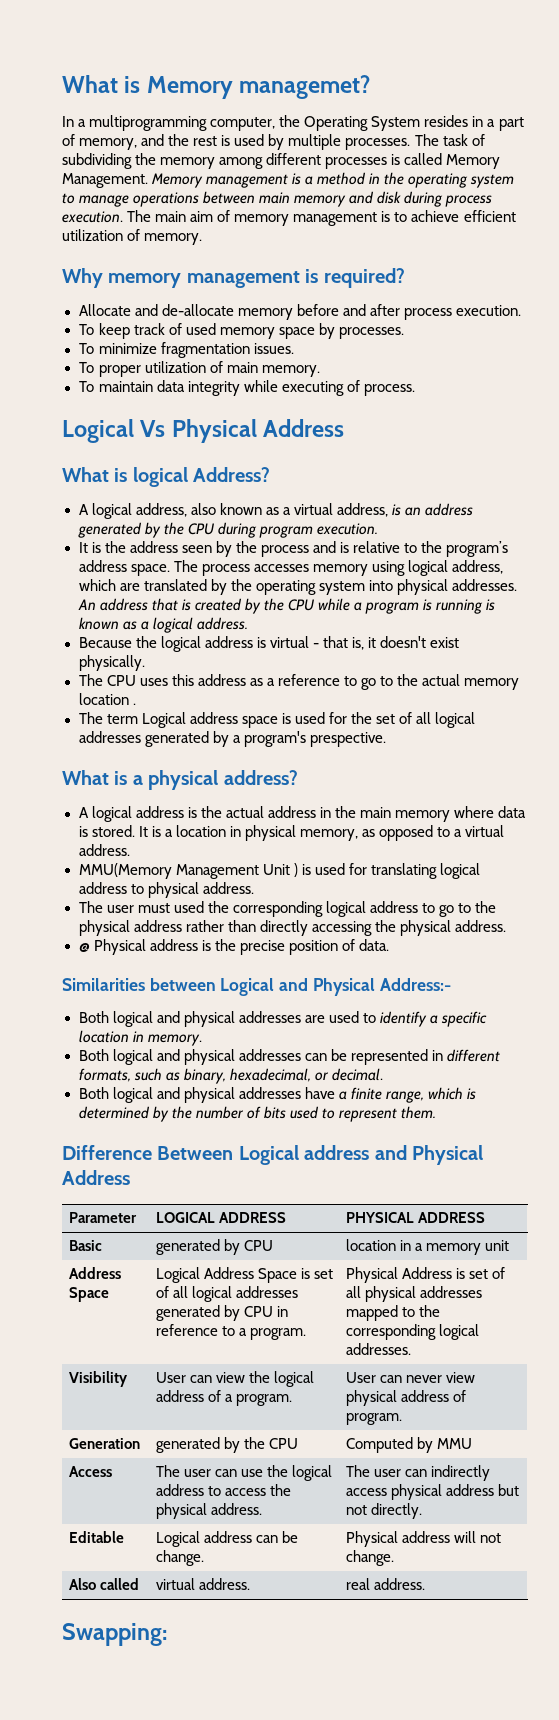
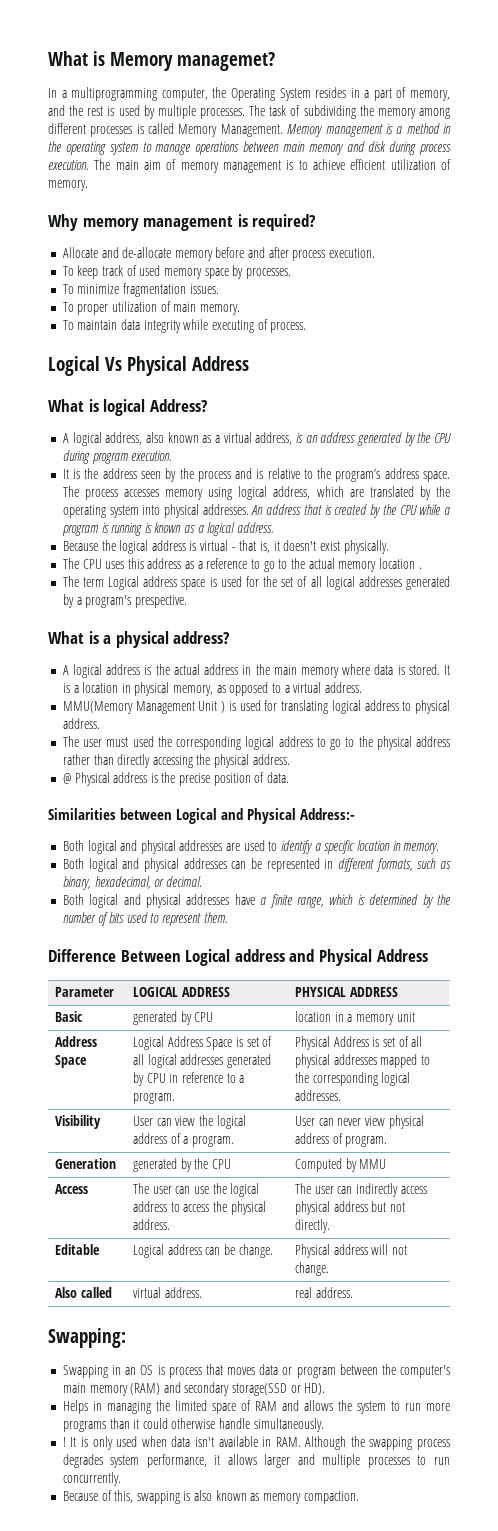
(167, 1634) none -> [62,1364,450,1378] [62,1382,326,1396] [62,1400,450,1414] [62,1418,324,1432] [62,1436,450,1450] [62,1454,450,1468] [62,1472,121,1486] [62,1490,359,1504] // Swapping in an OS is process that moves data or program between the computer's main memory (RAM) and secondary storage(SSD or HD). // Helps in managing the limited space of RAM and allows the system to run more programs than it could otherwise handle simultaneously. // ! It is only used when data isn't available in RAM. Although the swapping process degrades system performance, it allows larger and multiple processes to run concurrently. // Because of this, swapping is also known as memory compaction.

